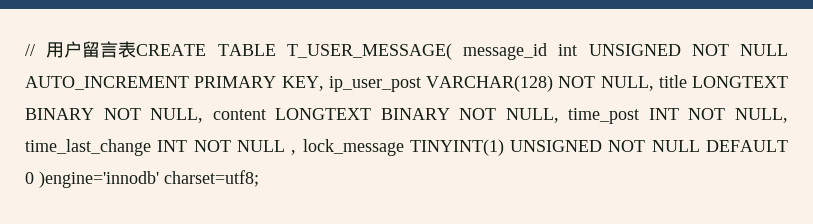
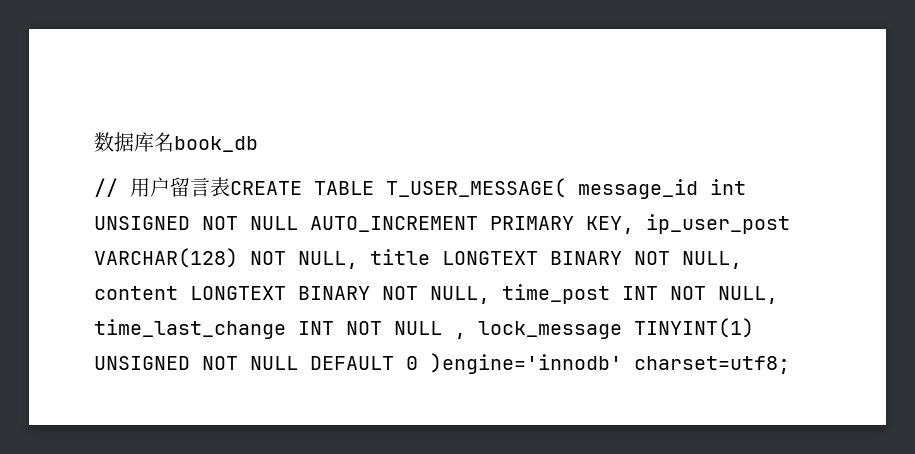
(25, 50) none -> [94,132,258,152] 数据库名book_db //

